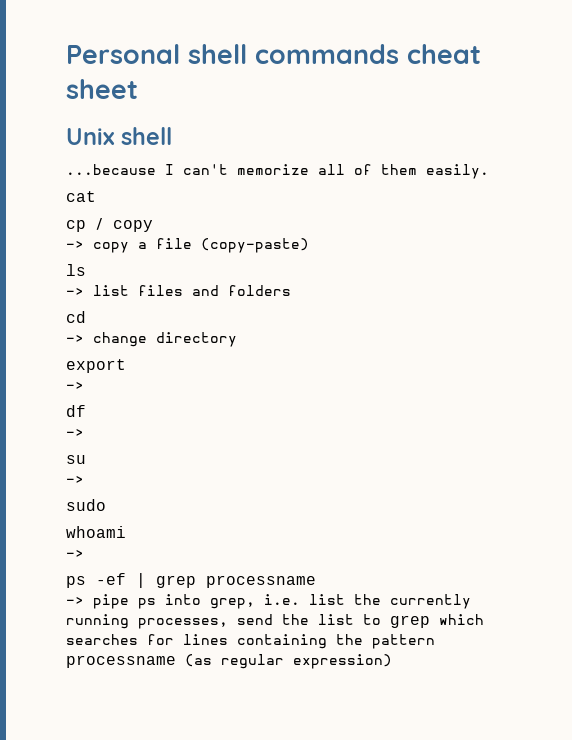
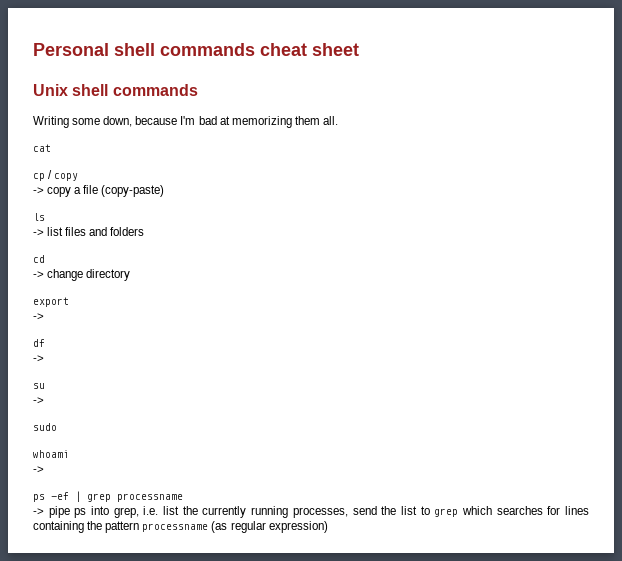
[66,164,489,179] // ...because I can't memorize all of them easily. -> [112,84,198,96] [33,116,338,128] commands // Writing some down, because I'm bad at memorizing them all.

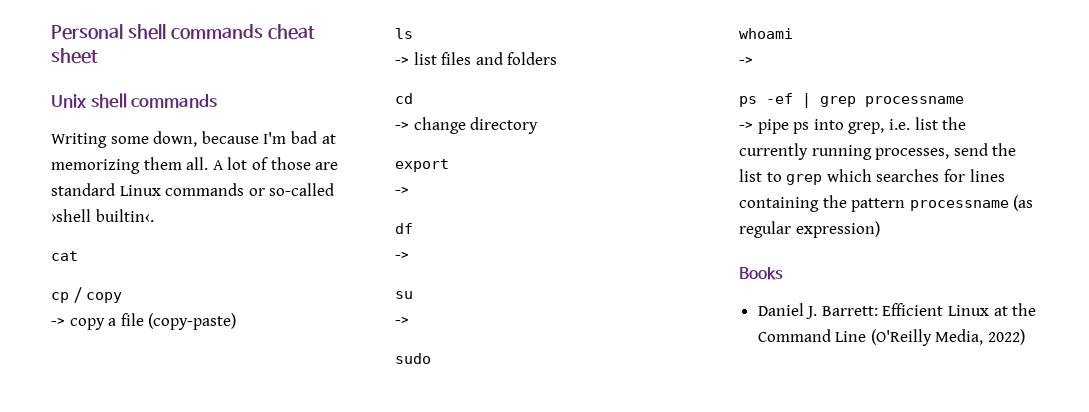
(338, 120) none -> [212,157,339,170] [51,183,335,196] [51,209,154,222] A lot of those are standard Linux commands or so-called ›shell builtin‹.
(328, 527) none -> [739,267,783,280] [757,303,1037,319] [757,329,1026,346] // Books // Daniel J. Barrett: Efficient Linux at the Command Line (O'Reilly Media, 2022)

